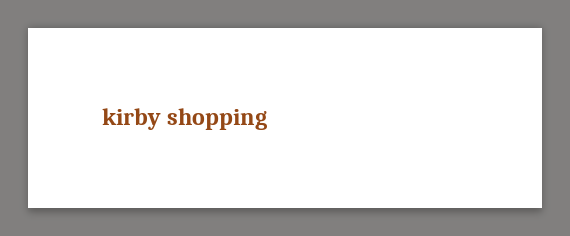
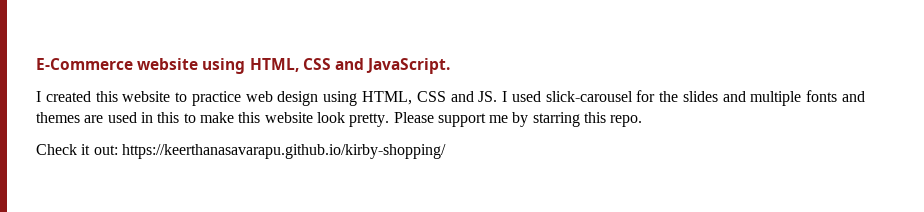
[102,108,268,130] kirby shopping -> [36,58,451,74] [36,90,865,106] [36,112,643,127] [36,144,446,159] E-Commerce website using HTML, CSS and JavaScript. // I created this website to practice web design using HTML, CSS and JS. I used slick-carousel for the slides and multiple fonts and themes are used in this to make this website look pretty. Please support me by starring this repo. // Check it out: https://keerthanasavarapu.github.io/kirby-shopping/

